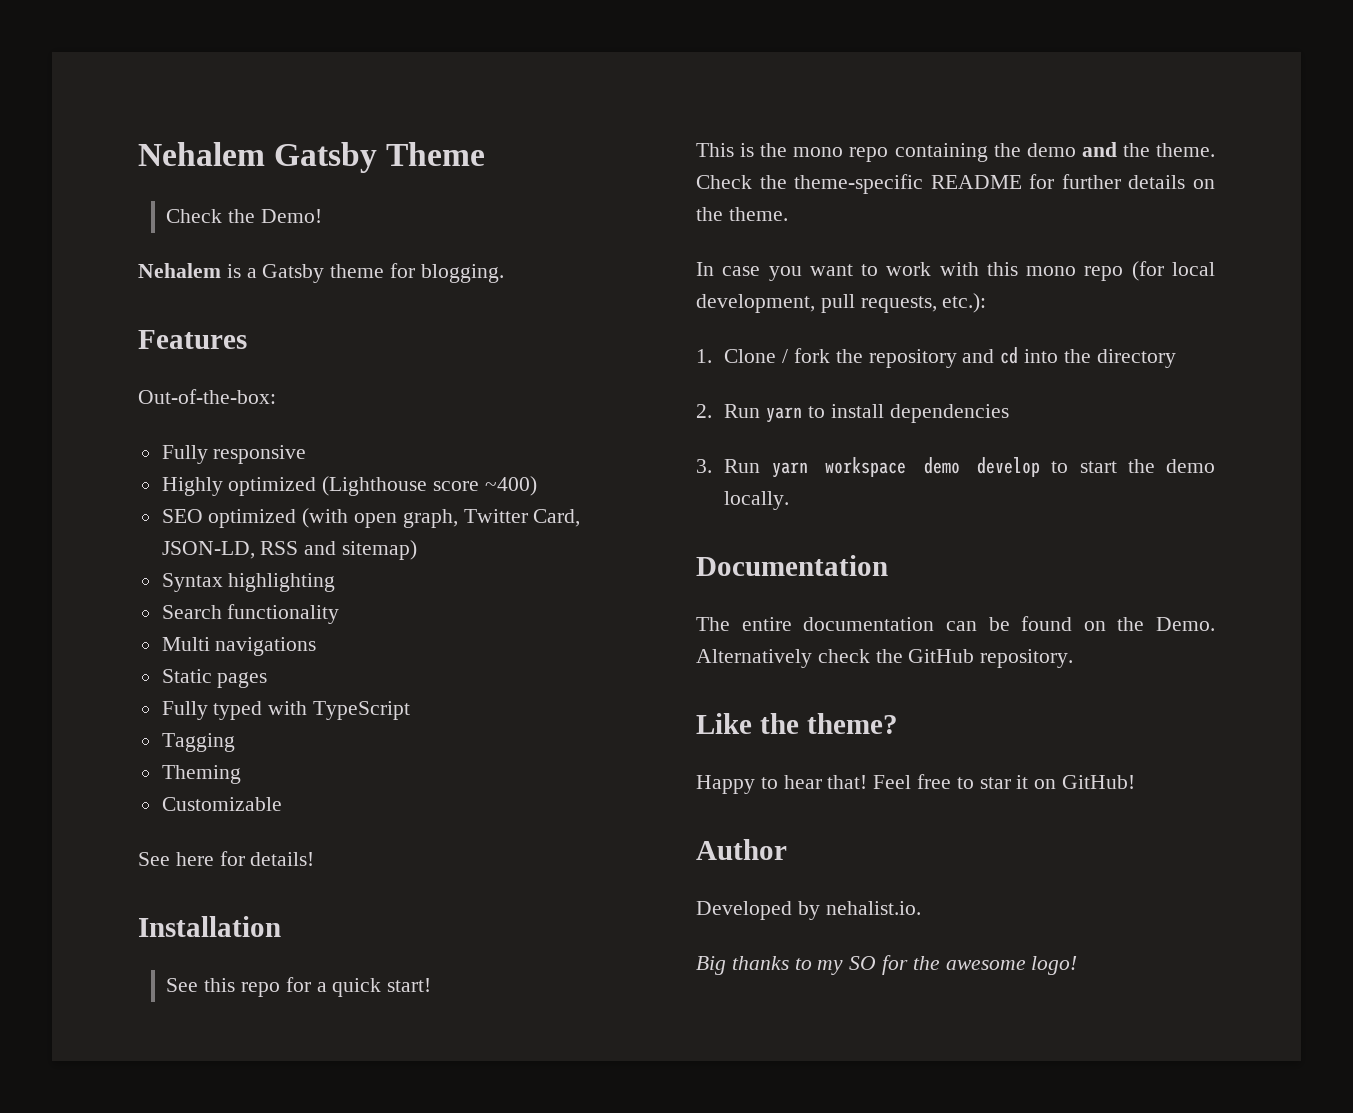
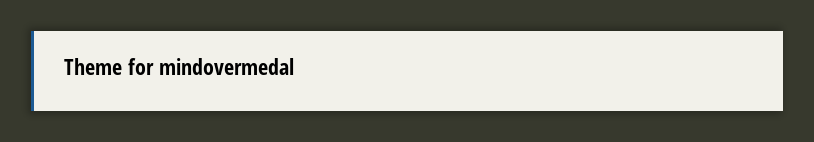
[138,142,378,173] Nehalem Gatsby -> (64, 66) none
[166,209,323,223] [138,263,504,283] [138,330,247,349] [138,389,276,404] [161,445,307,464] [161,476,537,496] [161,508,581,528] [161,540,418,560] [161,573,336,592] [161,604,340,624] [161,637,317,656] [161,669,268,688] [161,701,411,720] [161,733,235,752] [161,765,241,784] [161,797,282,811] [138,851,315,866] [138,916,281,937] [166,977,432,997] [696,142,1215,162] [696,174,1215,194] [696,207,788,221] [696,261,1215,281] [696,293,987,313] [696,347,1176,368] [696,404,1009,423] [696,457,1215,478] [724,491,790,510] [696,555,888,576] [696,616,1215,631] [696,649,1074,668] [696,713,898,734] [696,774,1136,794] [696,839,787,860] [696,901,921,920] [696,955,1078,975] // Check the Demo! // Nehalem is a Gatsby theme for blogging. // Features // Out-of-the-box: // Fully responsive // Highly optimized (Lighthouse score ~400) // SEO optimized (with open graph, Twitter Card, JSON-LD, RSS and sitemap) // Syntax highlighting // Search functionality // Multi navigations // Static pages // Fully typed with TypeScript // Tagging // Theming // Customizable // See here for details! // Installation // See this repo for a quick start! // This is the mono repo containing the demo and the theme. Check the theme-specific README for further details on the theme. // In case you want to work with this mono repo (for local development, pull requests, etc.): // 1. Clone / fork the repository and cd into the directory // 2. Run yarn to install dependencies // 3. Run yarn workspace demo develop to start the demo locally. // Documentation // The entire documentation can be found on the Demo. Alternatively check the GitHub repository. // Like the theme? // Happy to hear that! Feel free to star it on GitHub! // Author // Developed by nehalist.io. // Big thanks to my SO for the awesome logo! -> [127,58,294,75] for mindovermedal

